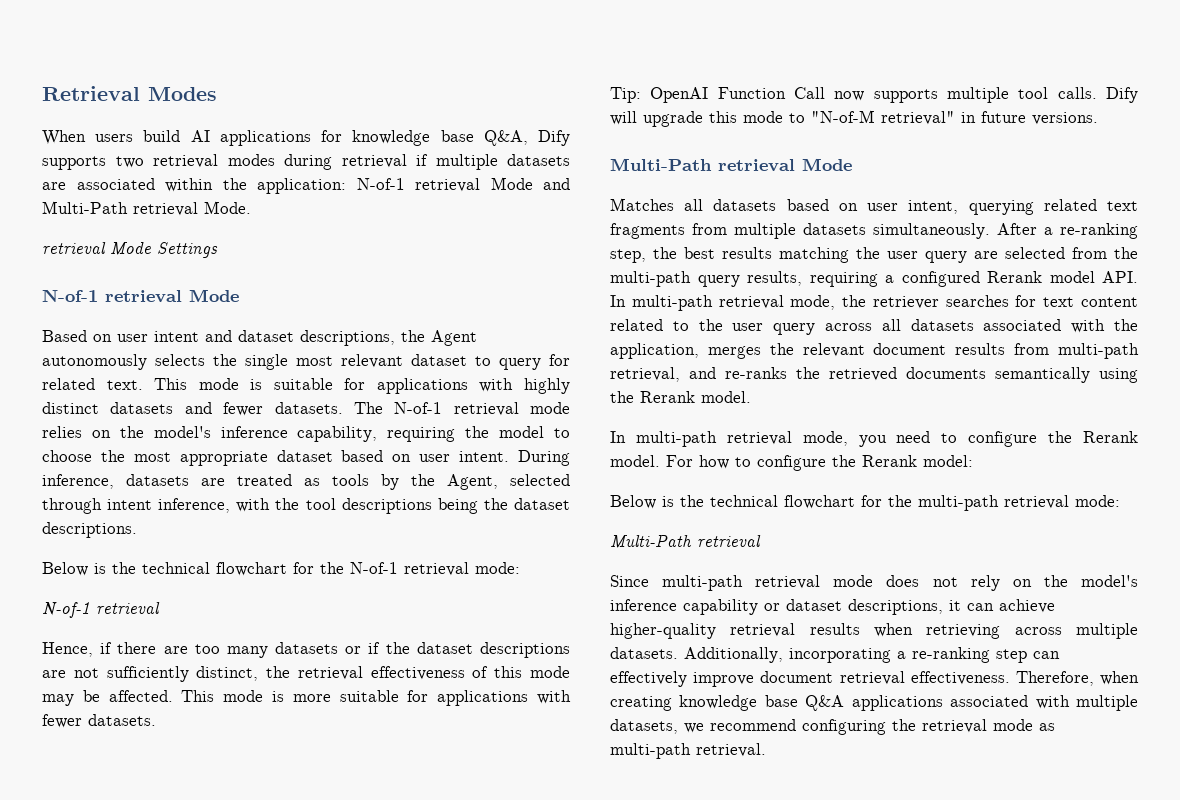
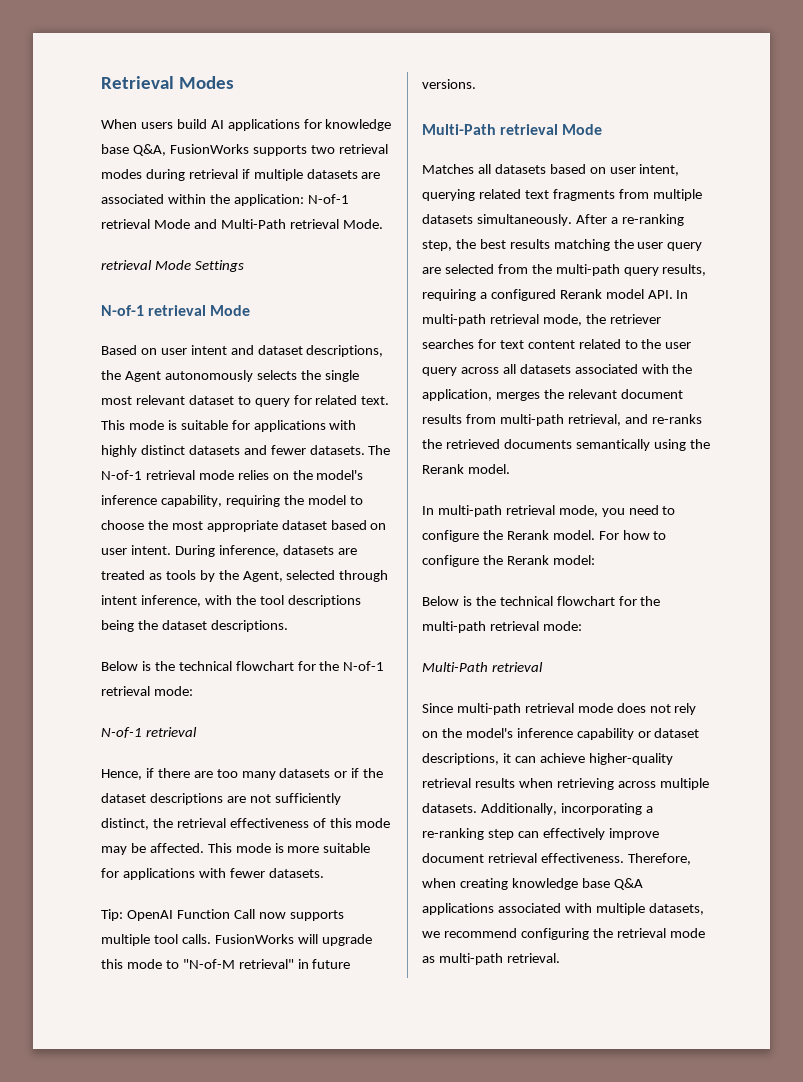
[538,130,570,146] Dify -> [169,144,249,154] FusionWorks
[1106,87,1138,103] Dify -> [214,934,294,944] FusionWorks

